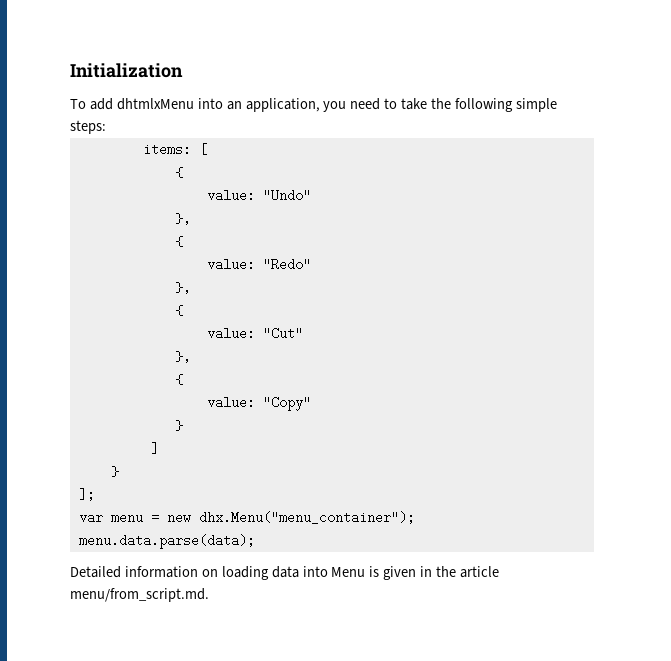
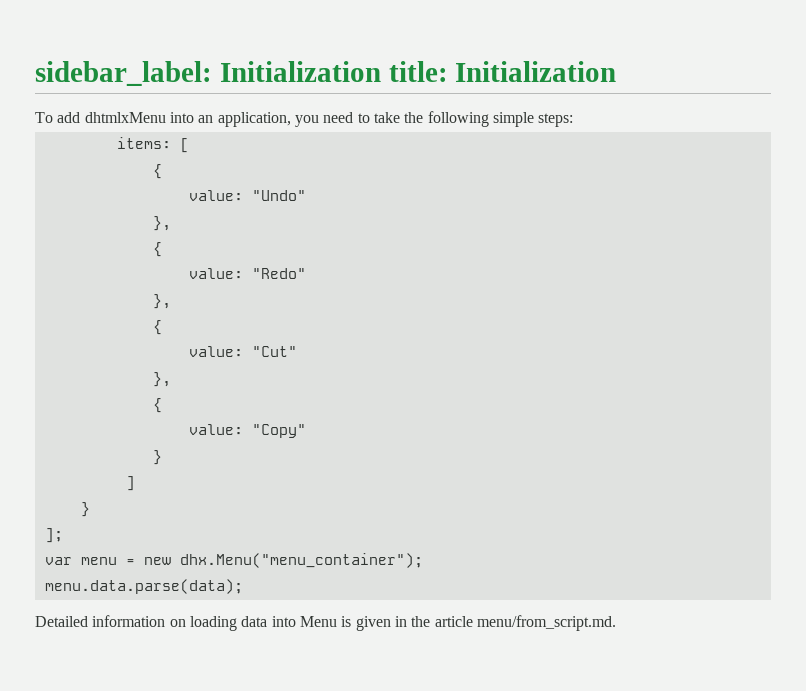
(70, 70) none -> [35,61,448,86] sidebar_label: Initialization title:

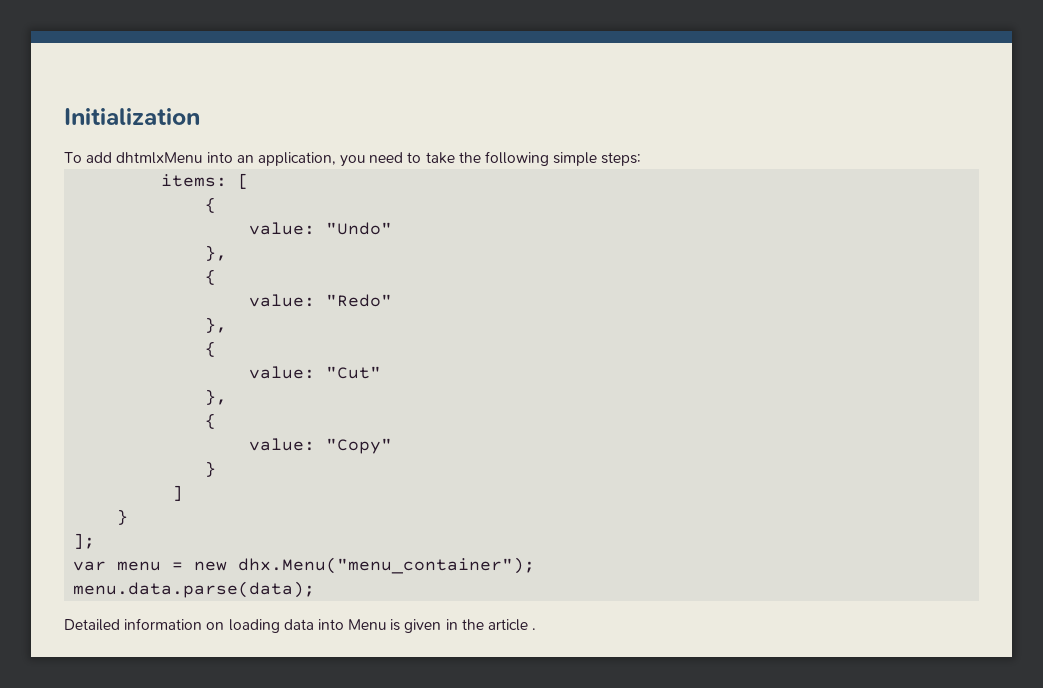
[35,61,448,86] sidebar_label: Initialization title: -> (64, 116) none
[476,615,616,631] menu/from_script.md. -> [532,628,537,630] .

